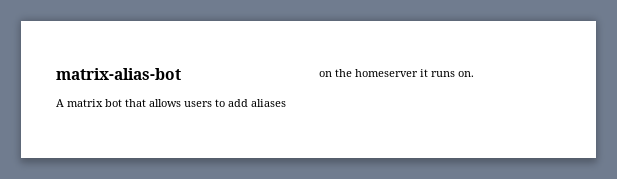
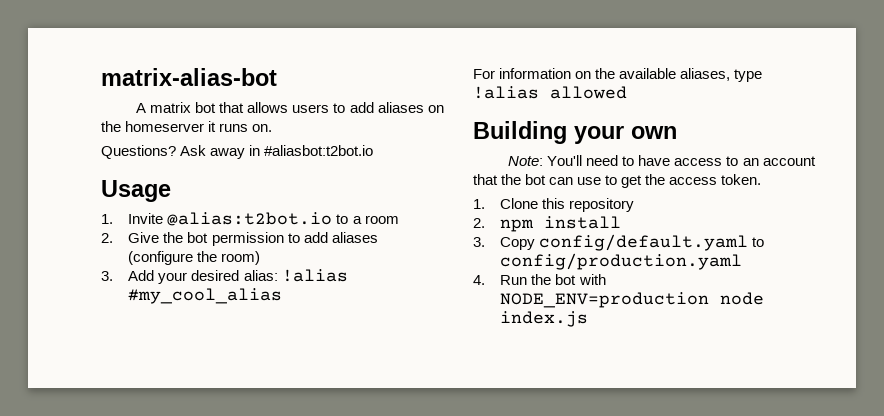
(474, 74) none -> [101,145,374,159] [101,180,171,202] [101,212,399,226] [101,232,378,246] [128,251,261,265] [101,269,348,284] [128,288,283,304] [473,68,763,82] [473,86,627,99] [473,121,677,144] [508,155,816,166] [473,174,762,188] [473,198,635,212] [473,216,622,232] [473,234,765,251] [500,253,743,270] [473,274,606,285] [500,292,765,308] [500,311,589,327] // Questions? Ask away in #aliasbot:t2bot.io // Usage // 1. Invite @alias:t2bot.io to a room // 2. Give the bot permission to add aliases (configure the room) // 3. Add your desired alias: !alias #my_cool_alias // For information on the available aliases, type !alias allowed // Building your own // Note: You'll need to have access to an account that the bot can use to get the access token. // 1. Clone this repository // 2. npm install // 3. Copy config/default.yaml to config/production.yaml // 4. Run the bot with NODE_ENV=production node index.js

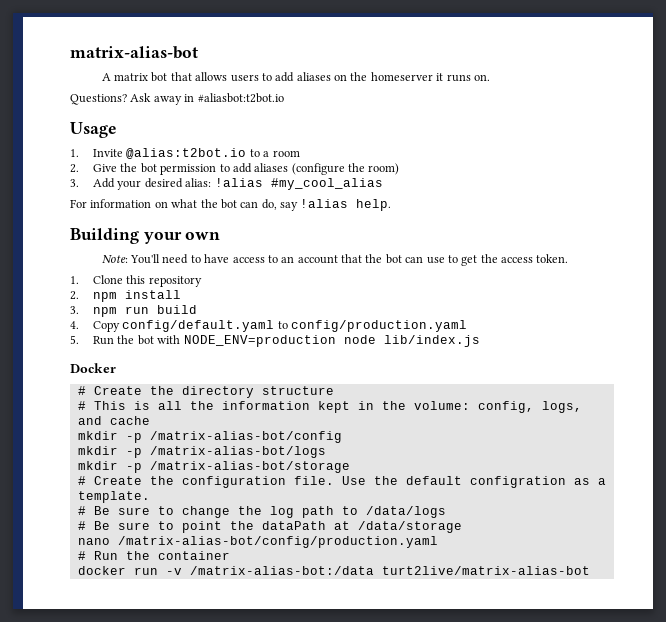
[595,68,763,82] [473,86,627,99] the available aliases, type !alias allowed -> [171,199,392,211] what the bot can do, say !alias help.
(485, 242) none -> [93,305,198,317] [70,321,79,329] npm run build // 4.
[473,275,485,285] 4. -> [70,335,79,344] 5.
[500,311,589,327] index.js -> [383,335,480,347] [70,363,116,373] [77,386,334,398] [77,401,582,413] [77,416,150,425] [77,431,342,443] [77,446,326,458] [77,461,350,473] [77,476,606,488] [77,491,150,503] [77,506,446,518] [77,521,462,533] [77,536,438,548] [77,551,230,560] [77,566,590,575] lib/index.js // Docker // # Create the directory structure // # This is all the information kept in the volume: config, logs, and cache // mkdir -p /matrix-alias-bot/config // mkdir -p /matrix-alias-bot/logs // mkdir -p /matrix-alias-bot/storage // # Create the configuration file. Use the default configration as a template. // # Be sure to change the log path to /data/logs // # Be sure to point the dataPath at /data/storage // nano /matrix-alias-bot/config/production.yaml // # Run the container // docker run -v /matrix-alias-bot:/data turt2live/matrix-alias-bot

